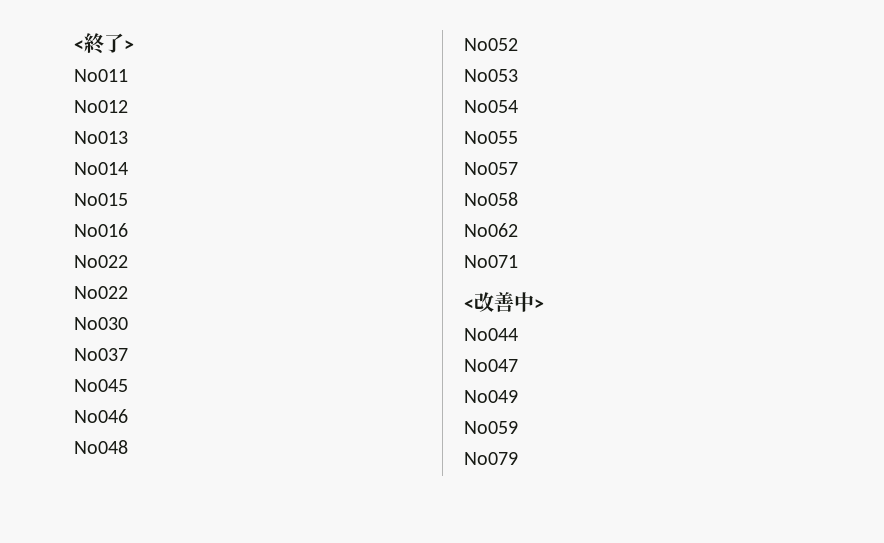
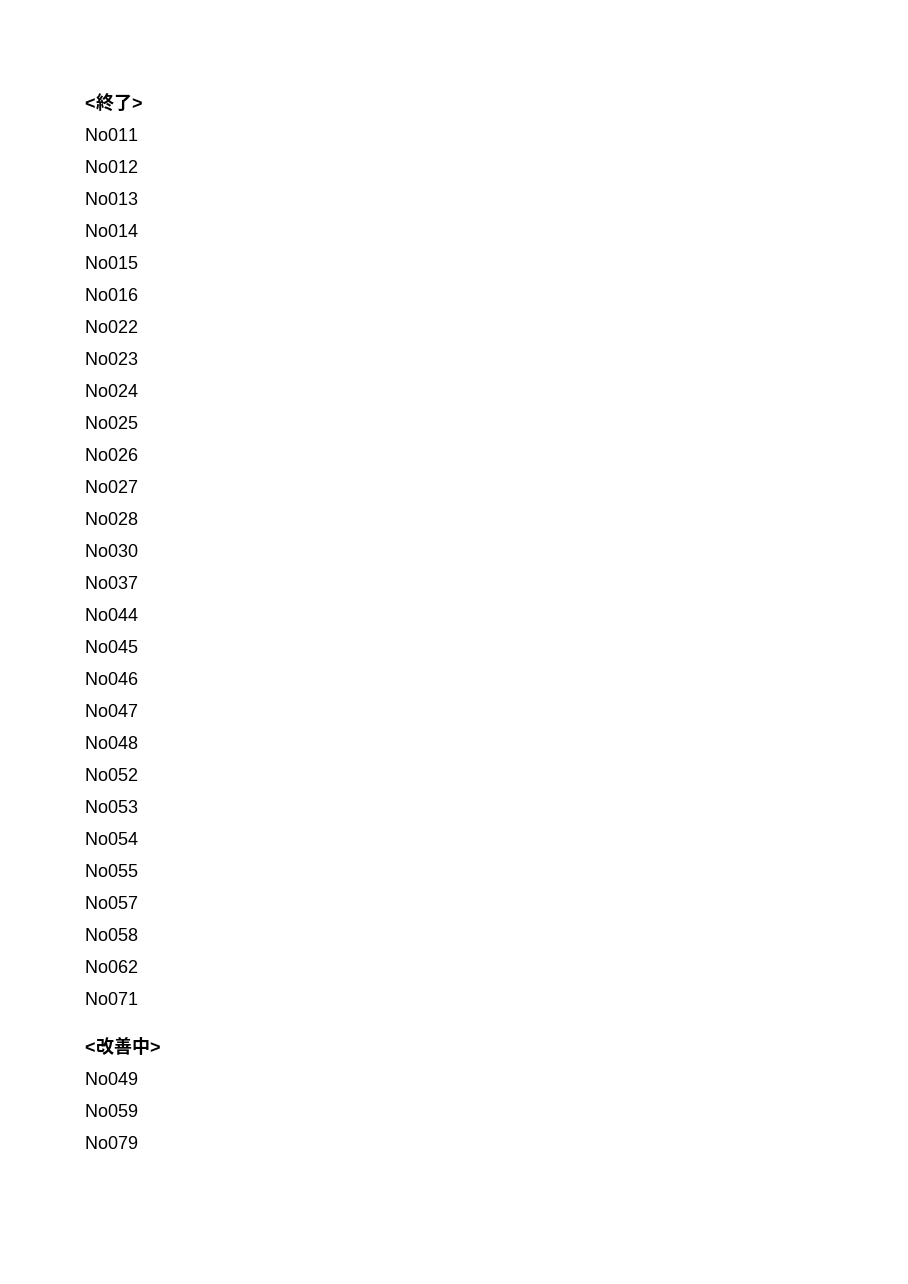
[74,286,128,299] No022 -> [85,352,138,365] [85,384,138,397] [85,416,138,429] [85,448,138,461] [85,480,138,493] [85,512,138,525] No023 // No024 // No025 // No026 // No027 // No028
(128, 354) none -> [85,608,138,621] // No044
(128, 416) none -> [85,704,138,717] // No047
[464,328,518,341] [464,359,518,372] // No044 // No047 -> (161, 1047) none

